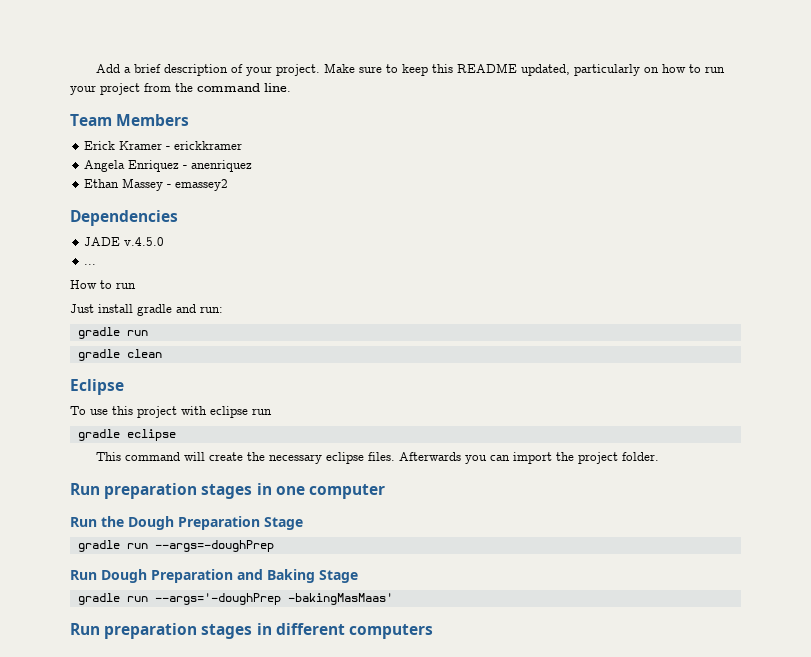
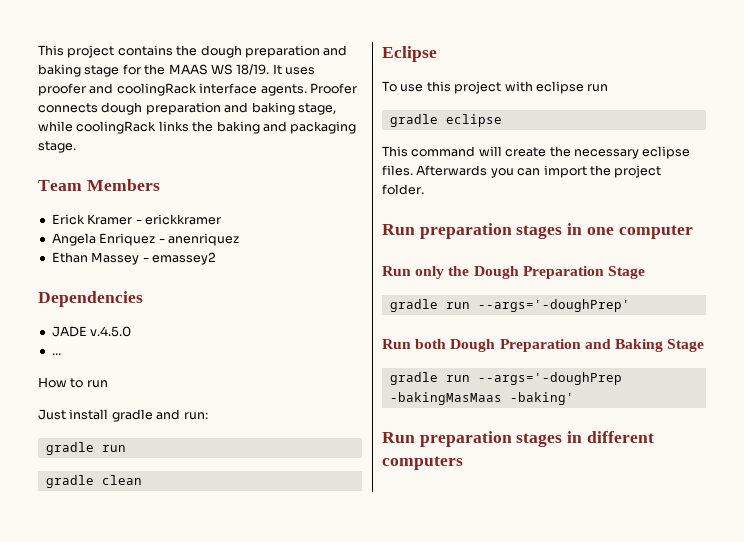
[96,63,726,76] [70,83,291,95] Add a brief description of your project. Make sure to keep this README updated, particularly on how to run your project from the command line. -> [38,45,348,58] [38,64,315,77] [38,83,357,96] [38,102,336,115] [38,121,357,134] [38,141,76,153] This project contains the dough preparation and baking stage for the MAAS WS 18/19. It uses proofer and coolingRack interface agents. Proofer connects dough preparation and baking stage, while coolingRack links the baking and packaging stage.
(97, 522) none -> [415,266,445,279] only
[154,540,274,552] [70,570,97,580] --args=-doughPrep // Run -> [477,299,630,312] [382,339,447,349] --args='-doughPrep' // Run both
[287,593,393,605] -bakingMasMaas' -> [389,392,574,405] -bakingMasMaas -baking'

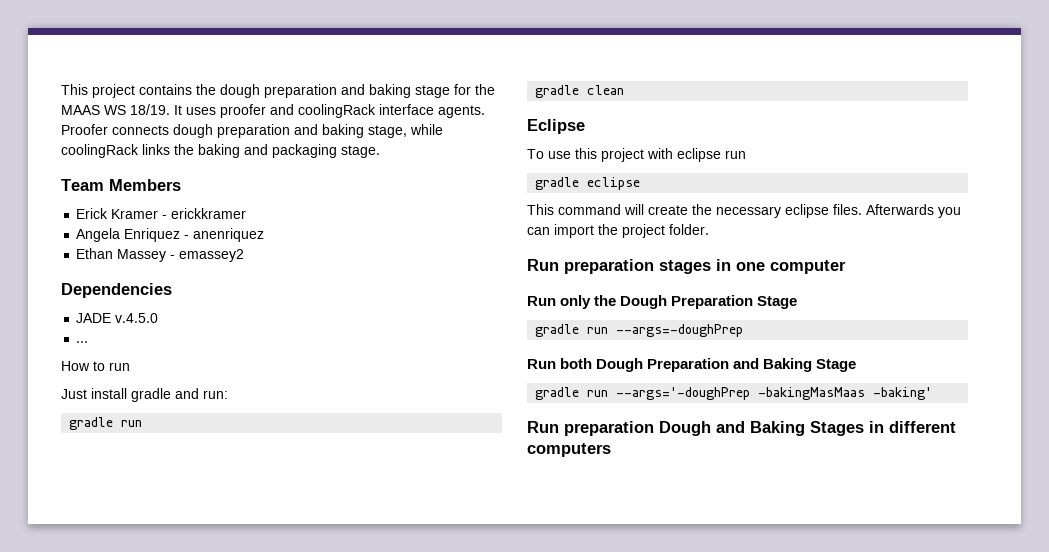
[477,299,630,312] --args='-doughPrep' -> [616,324,744,337] --args=-doughPrep
[516,433,563,447] stages -> [659,421,864,436] Dough and Baking Stages

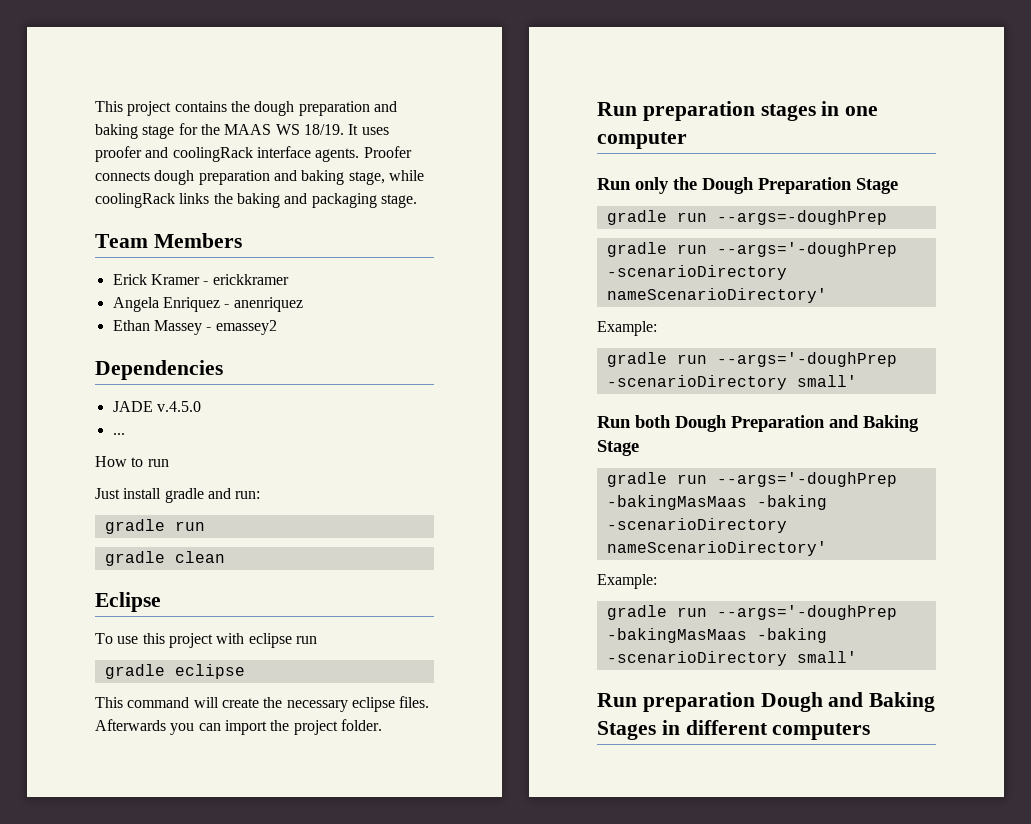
(744, 330) none -> [606,242,897,257] [606,265,787,280] [606,288,827,303] [597,321,657,336] [606,352,897,367] [606,375,857,390] // gradle run --args='-doughPrep -scenarioDirectory nameScenarioDirectory' // Example: // gradle run --args='-doughPrep -scenarioDirectory small'
[873,387,933,400] -baking' -> [756,495,827,510] [606,518,787,533] [606,541,827,556] [597,574,657,589] [606,605,897,620] [606,628,827,643] [606,651,857,666] -baking -scenarioDirectory nameScenarioDirectory' // Example: // gradle run --args='-doughPrep -bakingMasMaas -baking -scenarioDirectory small'

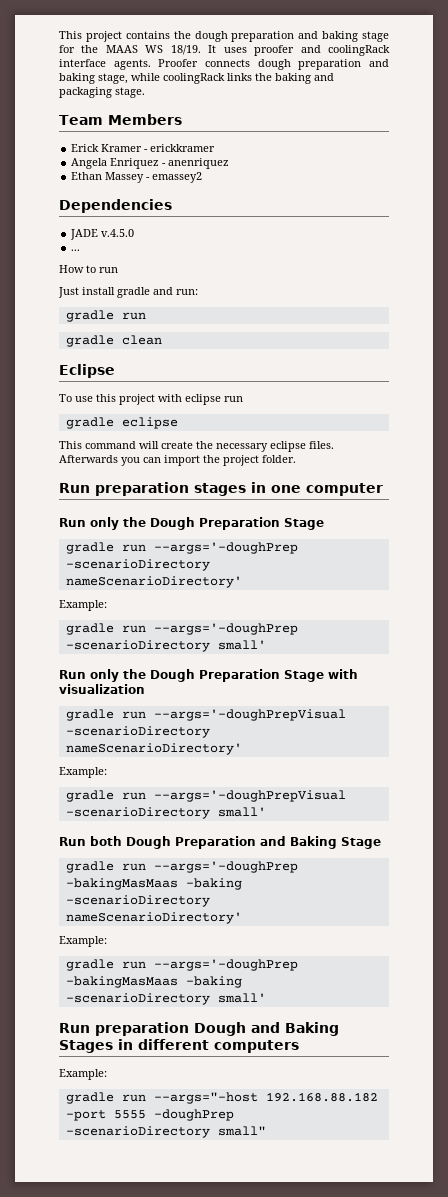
[606,210,887,225] // gradle run --args=-doughPrep -> (324, 524) none
(857, 381) none -> [59,669,358,682] [59,684,145,694] [65,709,346,721] [65,726,210,738] [65,743,242,755] [59,767,107,778] [65,790,346,802] [65,807,266,819] // Run only the Dough Preparation Stage with visualization // gradle run --args='-doughPrepVisual -scenarioDirectory nameScenarioDirectory' // Example: // gradle run --args='-doughPrepVisual -scenarioDirectory small'
(871, 731) none -> [59,1069,107,1080] [65,1092,378,1104] [65,1109,234,1121] [65,1126,266,1138] // Example: // gradle run --args="-host 192.168.88.182 -port 5555 -doughPrep -scenarioDirectory small"

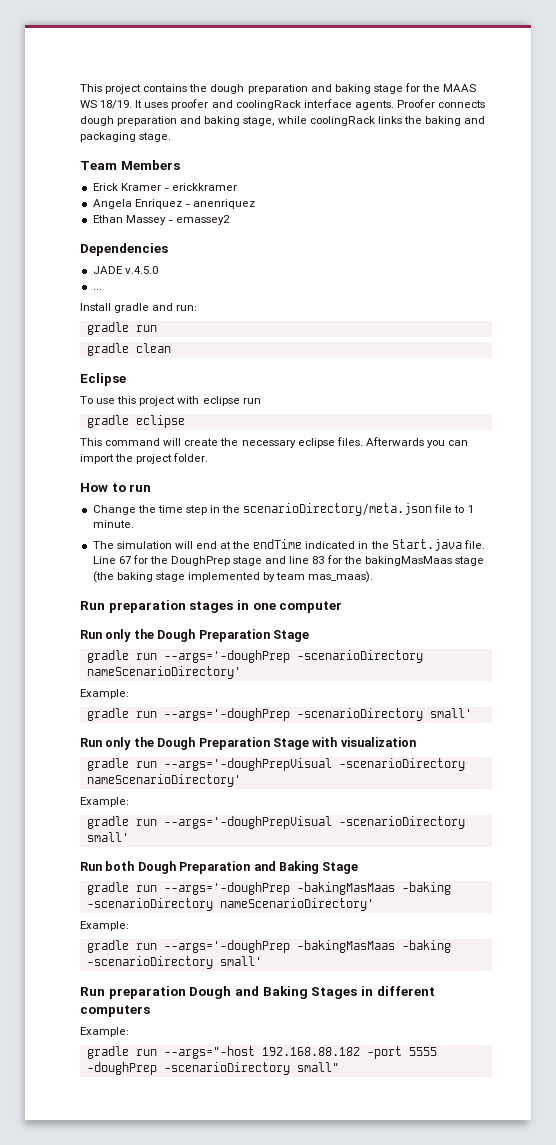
[59,265,118,273] [58,287,115,298] How to run // Just install -> [80,303,111,311] Install
(296, 459) none -> [80,483,152,492] [92,503,474,516] [92,520,134,528] [92,539,485,551] [92,555,484,566] [92,571,374,583] // How to run // Change the time step in the scenarioDirectory/meta.json file to 1 minute. // The simulation will end at the endTime indicated in the Start.java file. Line 67 for the DoughPrep stage and line 83 for the bakingMasMaas stage (the baking stage implemented by team mas_maas).

